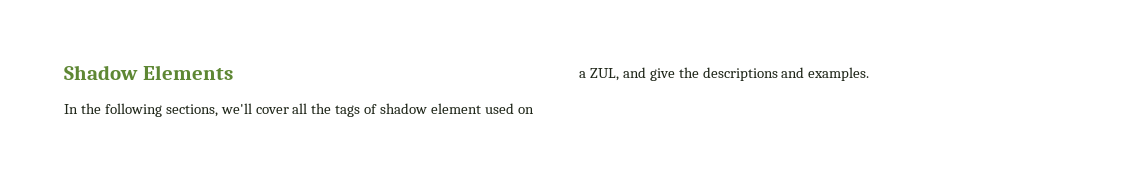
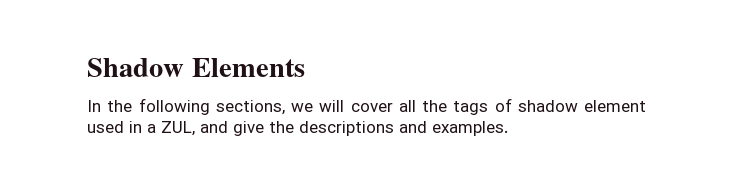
[220,103,252,114] we'll -> [291,100,345,112] we will
[517,107,534,114] on -> [129,121,142,133] in

